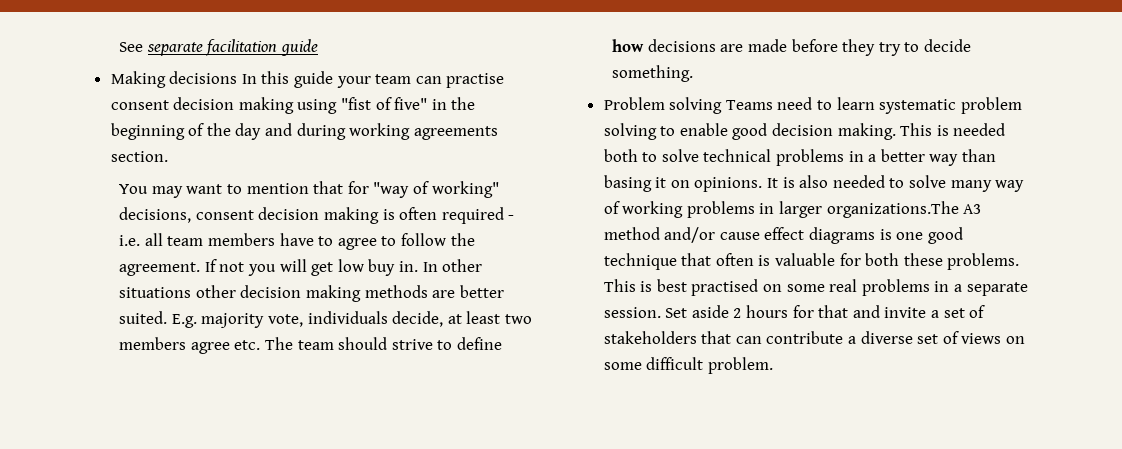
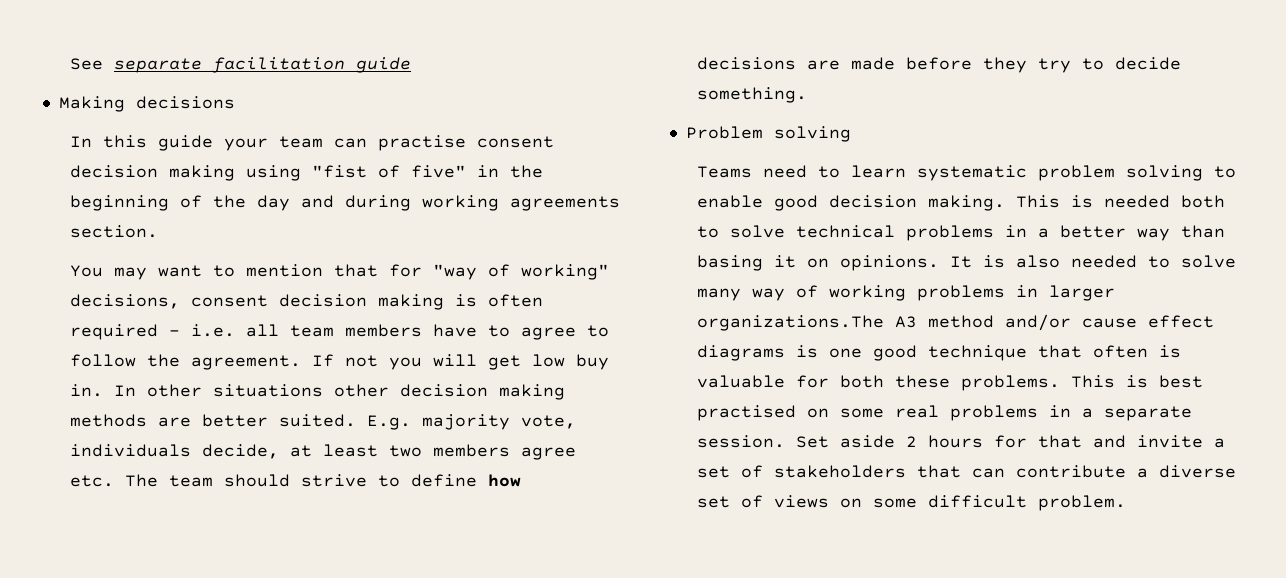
(238, 77) none -> (235, 102) //
(723, 105) none -> (851, 134) //

